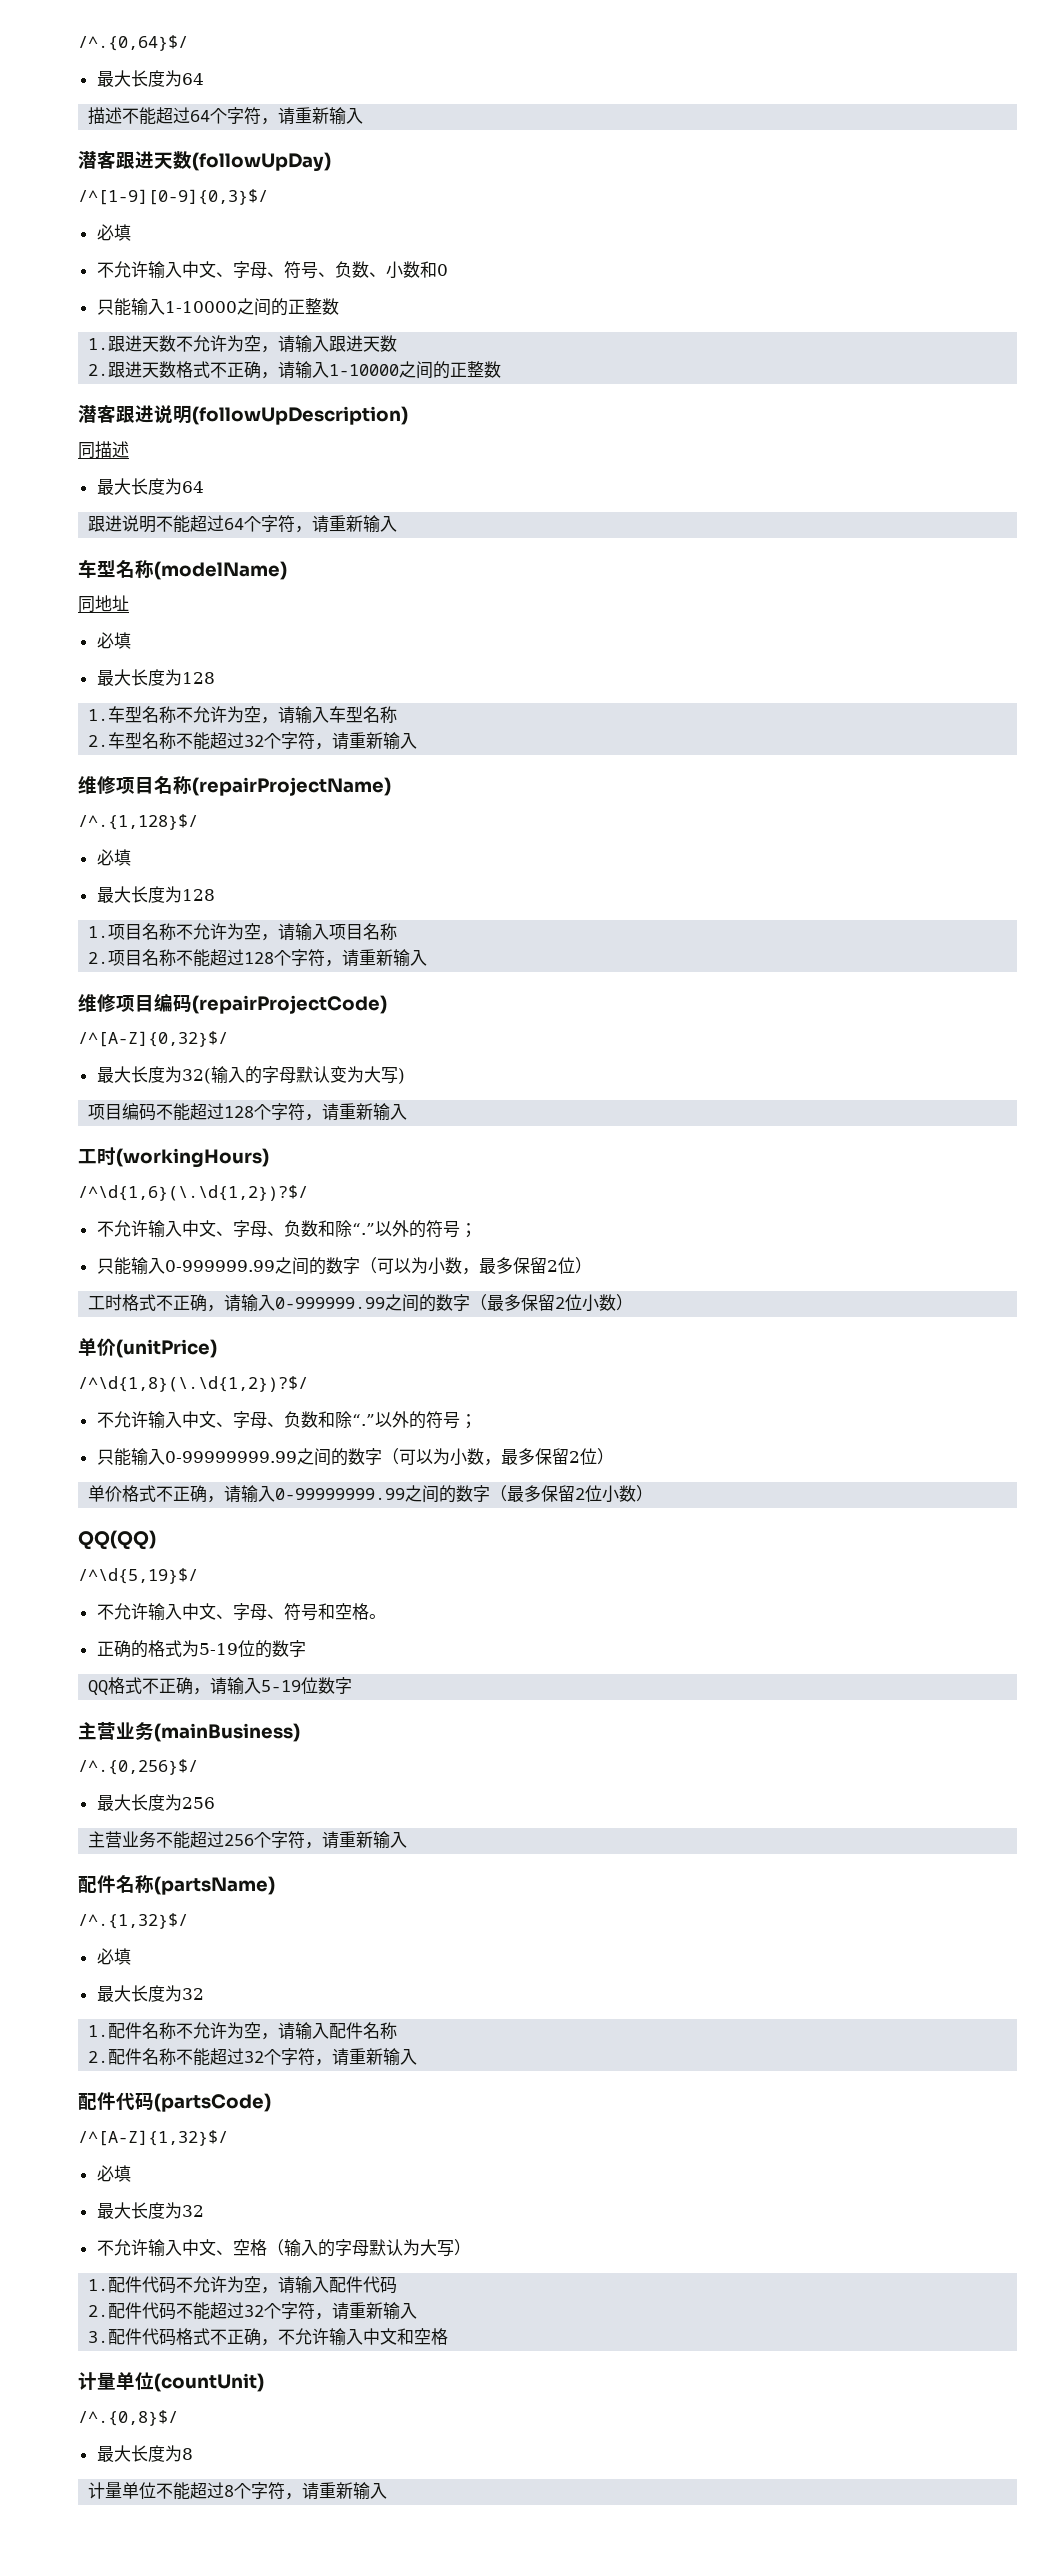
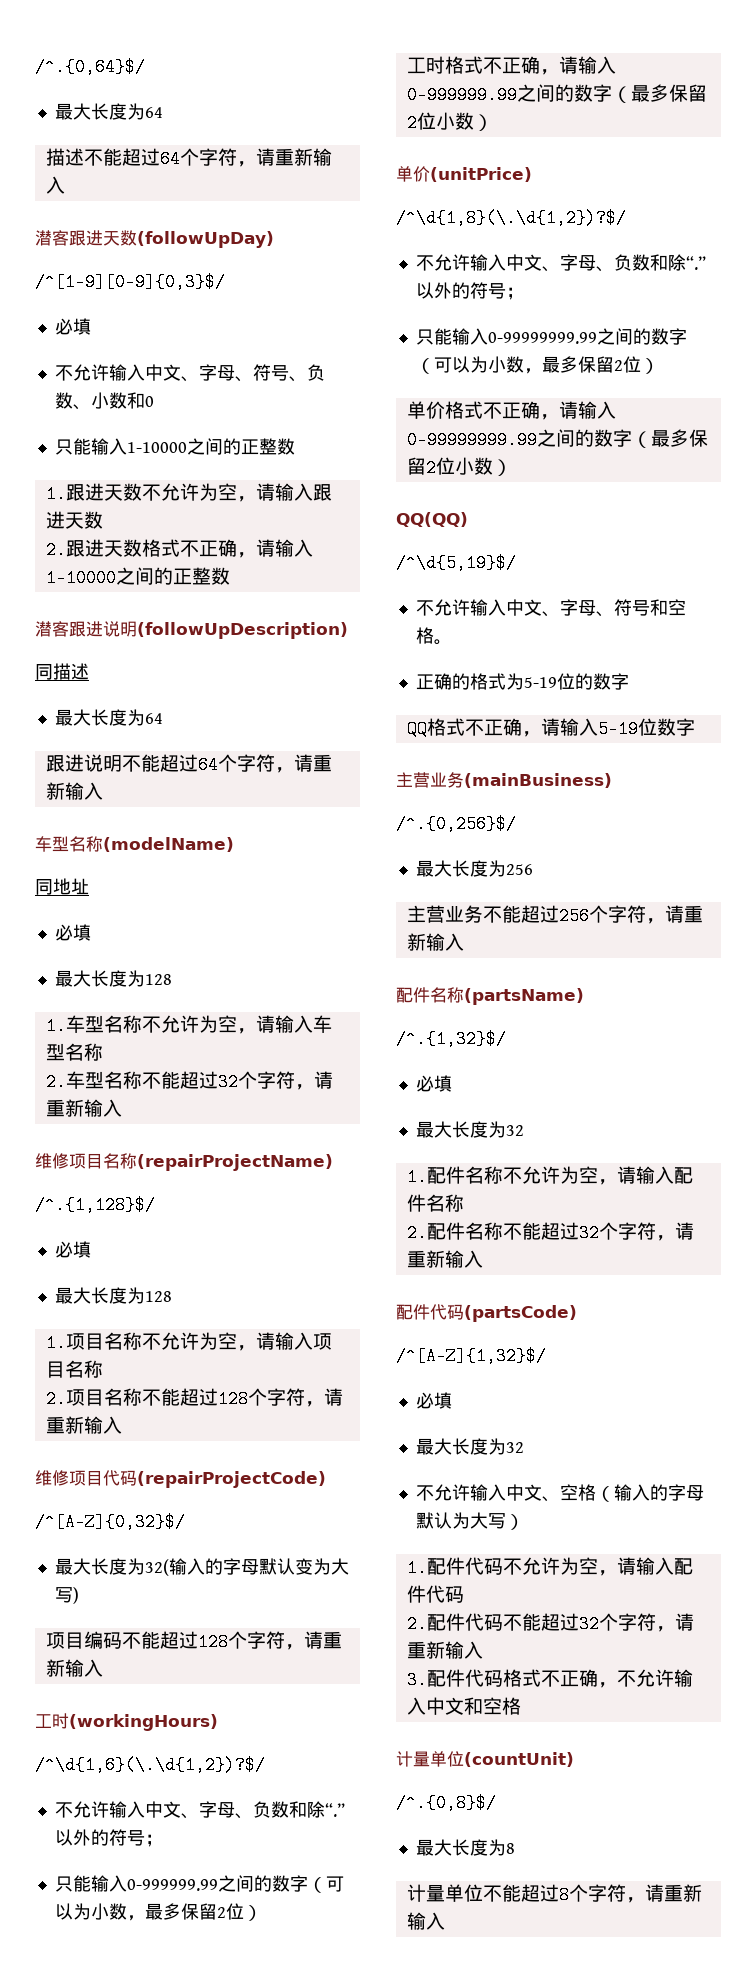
[154,993,173,1012] 编 -> [103,1470,120,1486] 代

